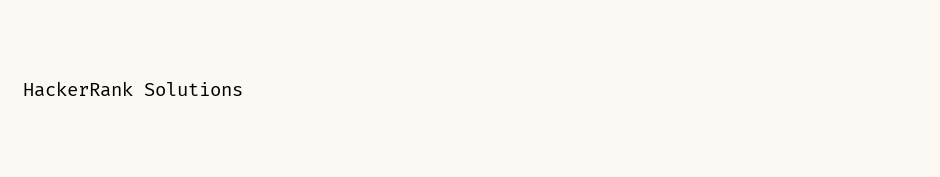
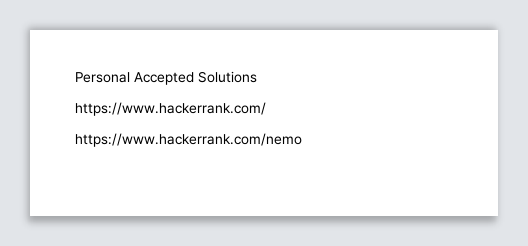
[23,81,133,97] HackerRank -> [75,72,194,85] Personal Accepted
(243, 89) none -> [75,102,266,116] [75,133,302,147] // https://www.hackerrank.com/ // https://www.hackerrank.com/nemo

